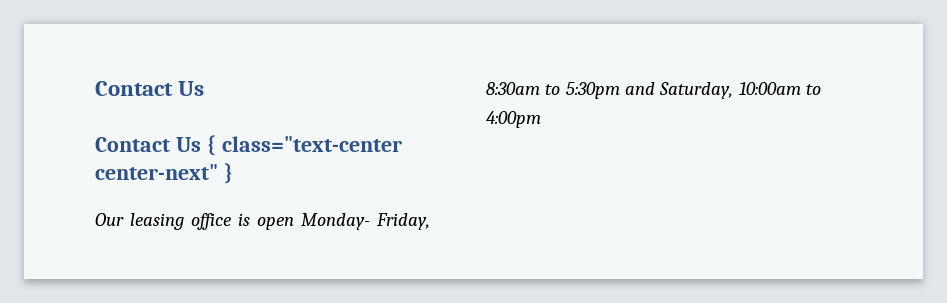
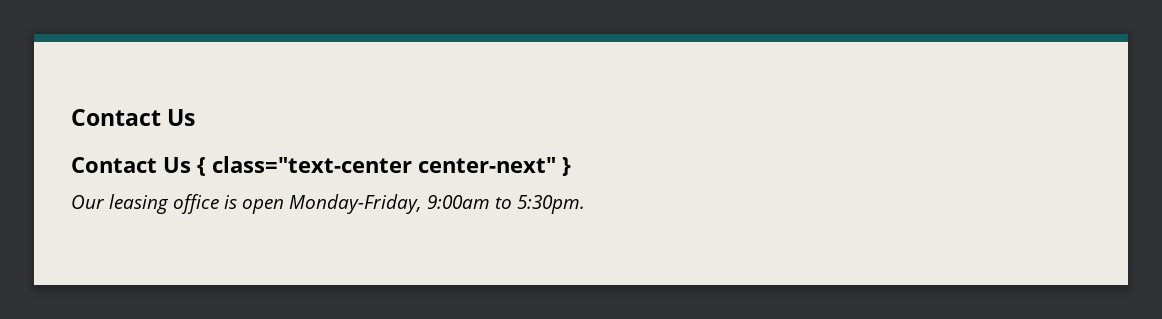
[301,213,430,230] [486,82,821,99] [486,111,541,128] Monday- Friday, 8:30am to 5:30pm and Saturday, 10:00am to 4:00pm -> [289,194,585,214] Monday-Friday, 9:00am to 5:30pm.

